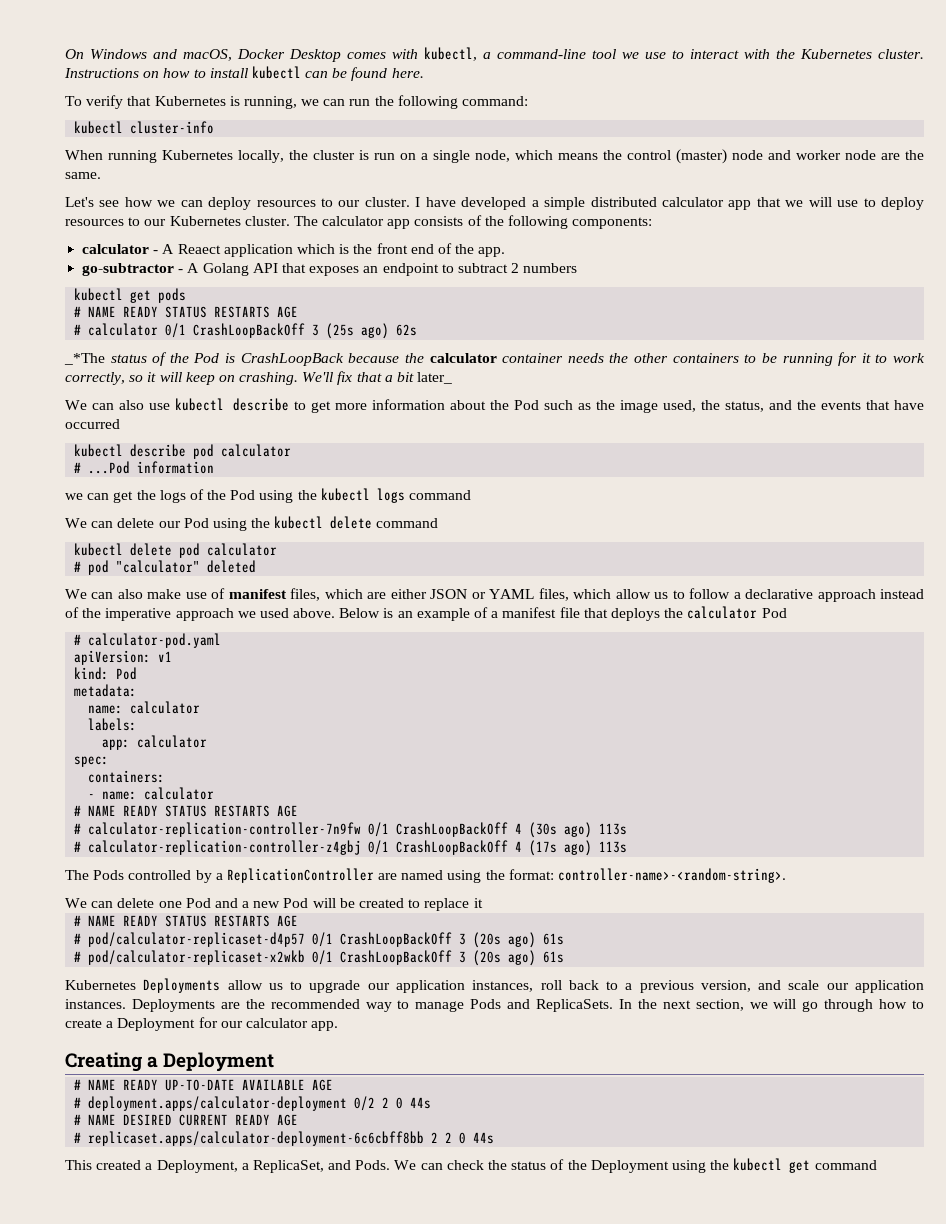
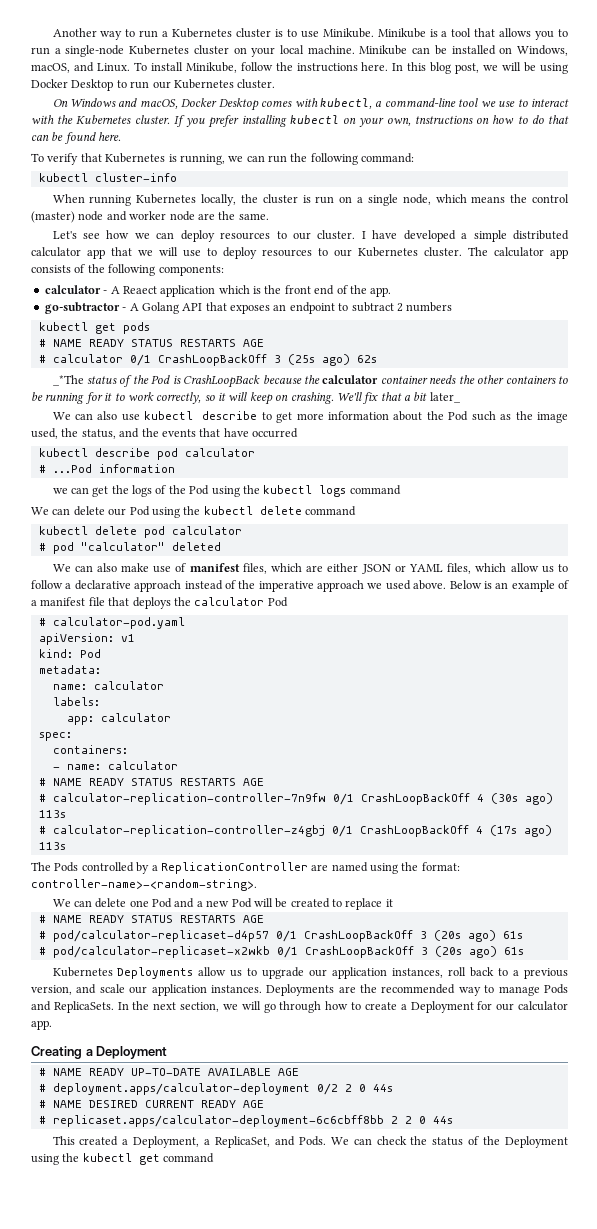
(65, 54) none -> [52,28,568,40] [31,45,568,57] [31,62,568,74] [31,79,276,91] Another way to run a Kubernetes cluster is to use Minikube. Minikube is a tool that allows you to run a single-node Kubernetes cluster on your local machine. Minikube can be installed on Windows, macOS, and Linux. To install Minikube, follow the instructions here. In this blog post, we will be using Docker Desktop to run our Kubernetes cluster. //
[64,68,139,78] Instructions -> [173,115,473,128] If you prefer installing kubectl on your own, tnstructions
[209,66,301,79] install kubectl -> [531,115,570,124] do that

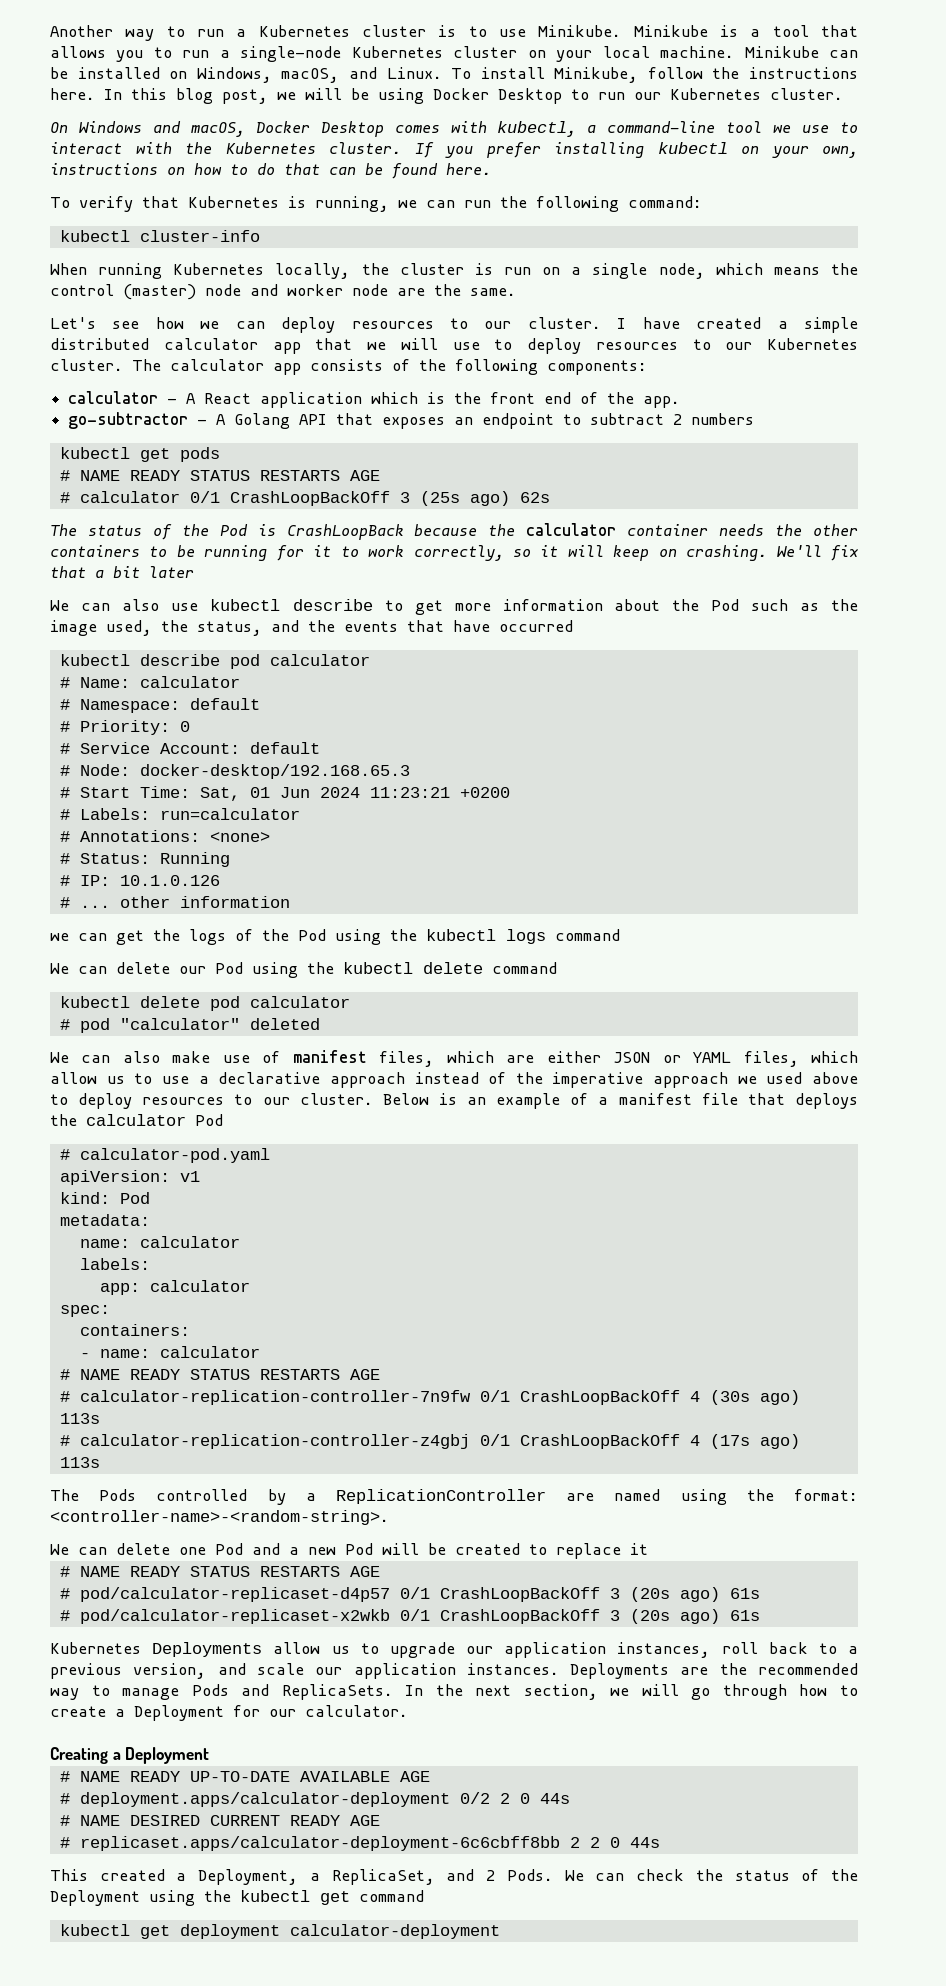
[414,115,473,124] tnstructions -> [50,163,158,175] instructions
[403,230,456,242] developed -> [696,317,762,329] created
[122,286,157,294] Reaect -> [204,393,252,404] React
[52,375,84,386] _*The -> [50,524,77,536] The
[429,392,461,403] later_ -> [149,566,194,578] later
[52,464,92,473] ...Pod -> [79,676,240,688] [59,698,260,713] [59,720,190,735] [59,742,320,754] [59,764,410,779] [59,786,510,801] [59,808,300,820] [59,830,270,842] [59,852,230,867] [59,875,220,886] [59,896,170,908] Name: calculator // # Namespace: default // # Priority: 0 // # Service Account: default // # Node: docker-desktop/192.168.65.3 // # Start Time: Sat, 01 Jun 2024 11:23:21 +0200 // # Labels: run=calculator // # Annotations: <none> // # Status: Running // # IP: 10.1.0.126 // # ... other
[31,580,63,589] follow -> [161,1076,189,1084] use
[413,580,447,590] above. -> [812,1072,858,1084] [50,1093,373,1109] above to deploy resources to our cluster.
[31,879,257,891] controller-name>-<random-string>. -> [50,1510,389,1525] <controller-name>-<random-string>.
[517,1001,568,1011] [31,1020,52,1030] calculator app. -> [305,1705,408,1717] calculator.
(295, 1141) none -> [486,1870,496,1881] 2
(215, 1158) none -> [59,1924,500,1939] // kubectl get deployment calculator-deployment

